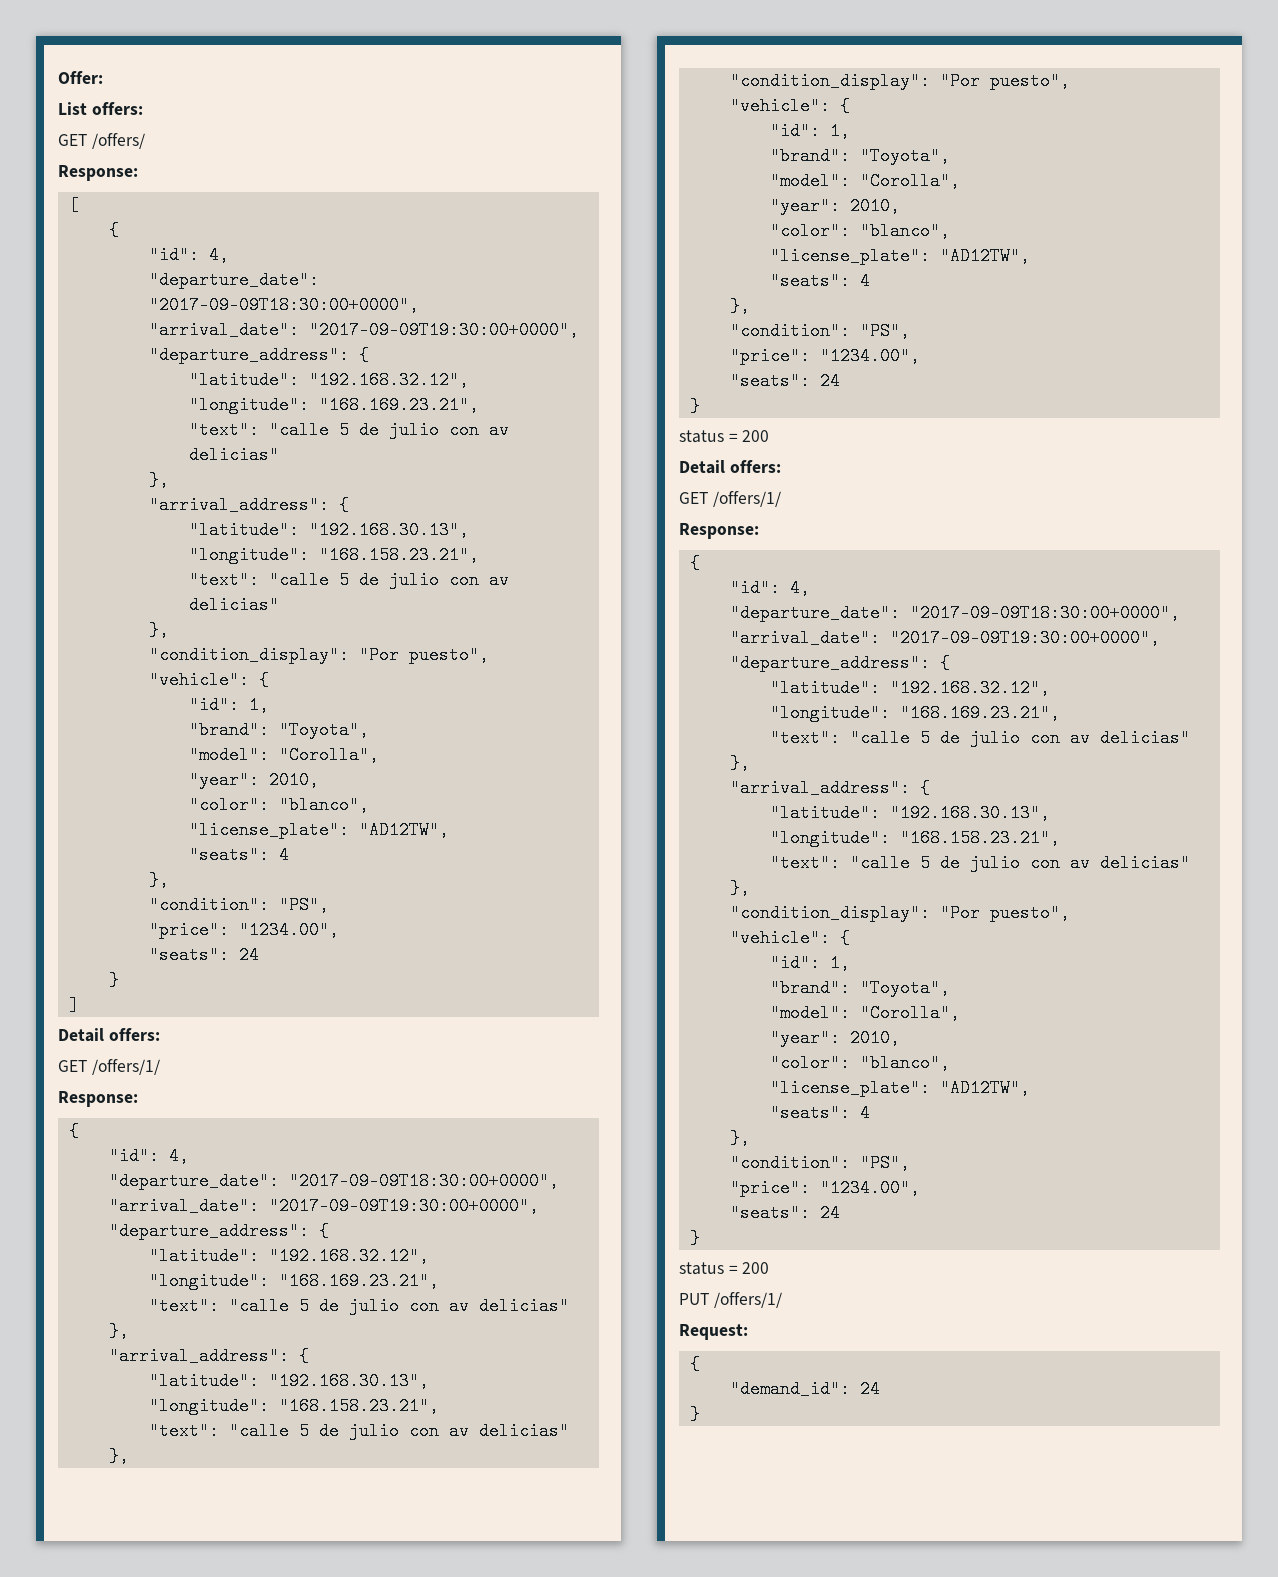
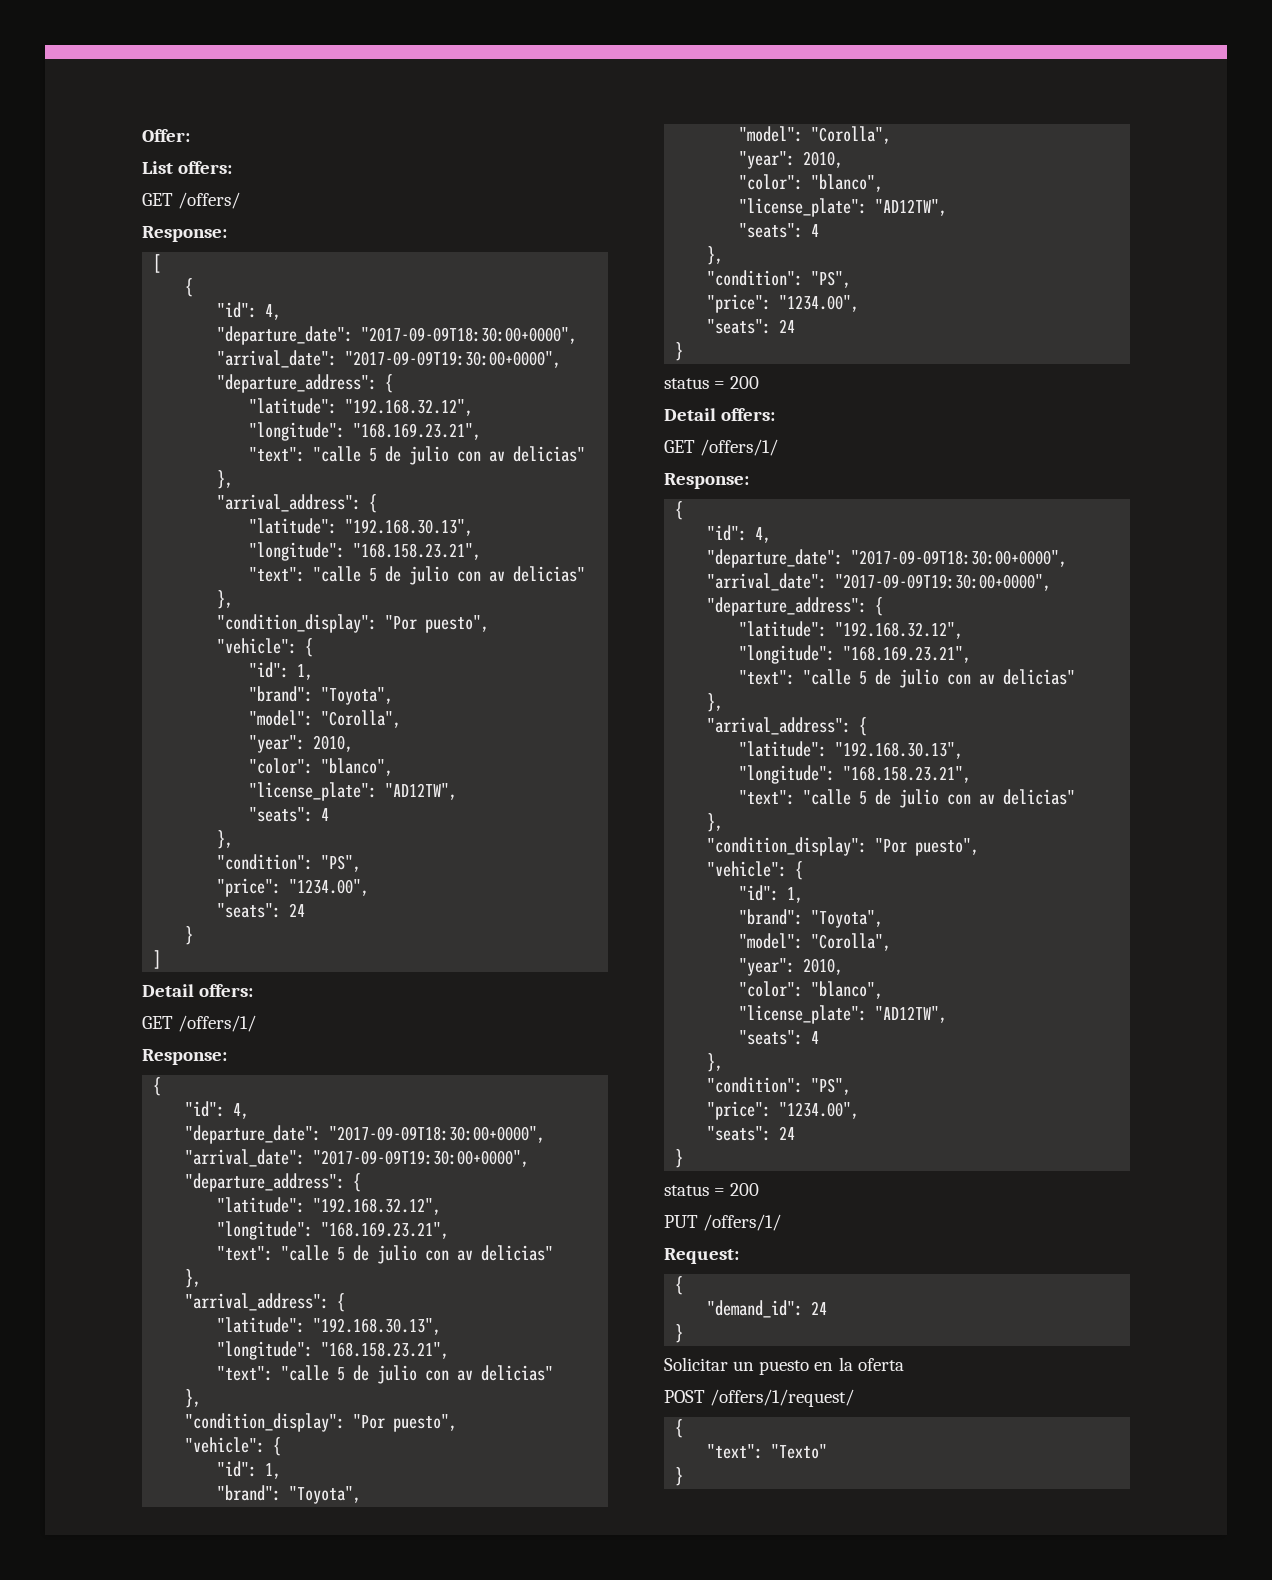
(700, 1414) none -> [664,1357,904,1375] [664,1389,855,1407] [675,1419,684,1438] [707,1444,828,1459] [675,1467,684,1486] // Solicitar un puesto en la oferta // POST /offers/1/request/ // { // "text": "Texto" // }

